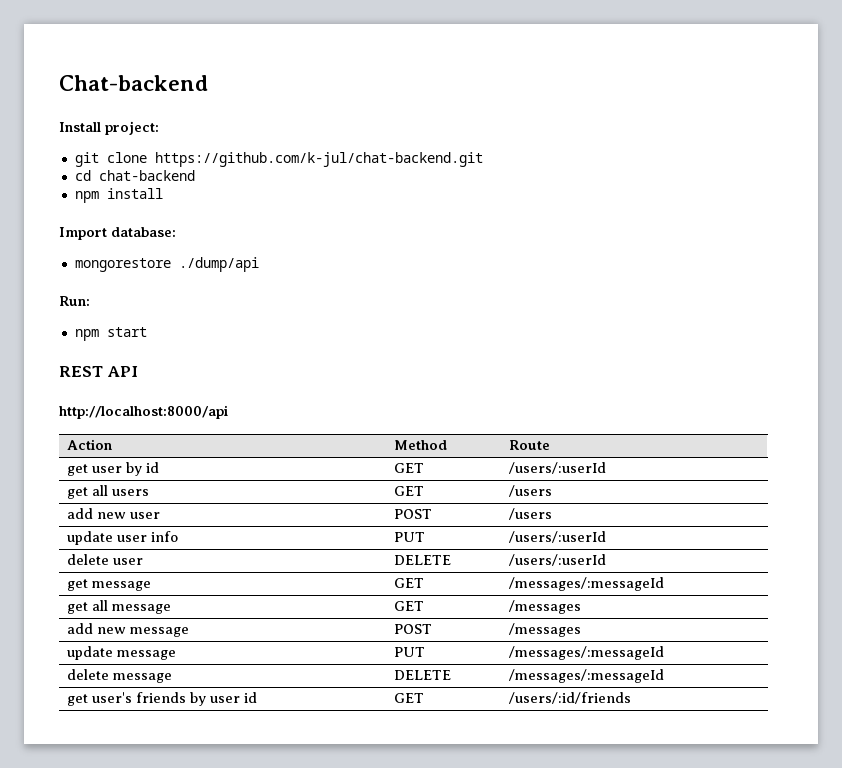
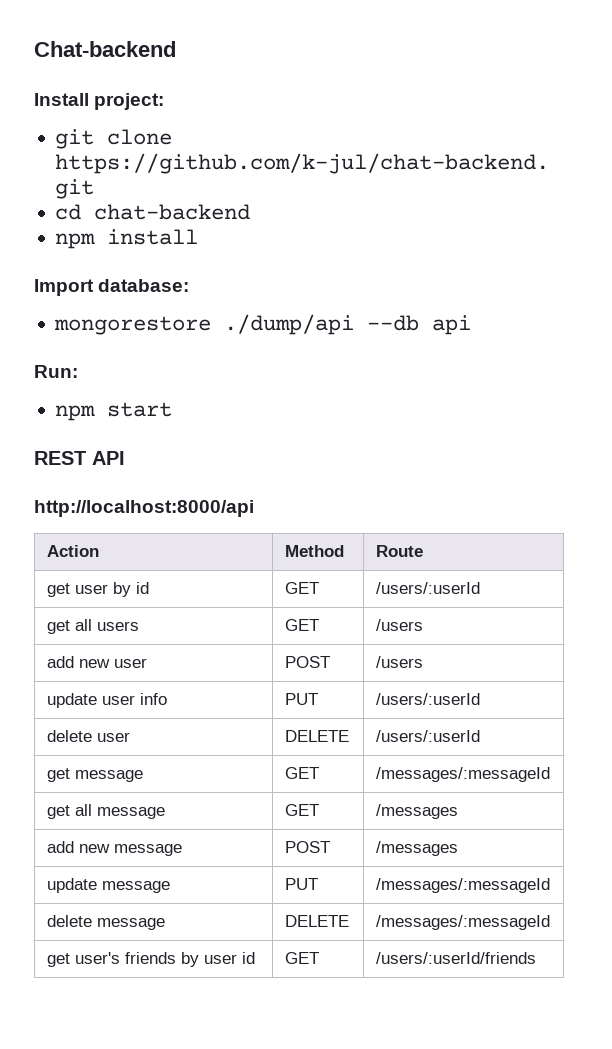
(259, 264) none -> [366,315,471,335] --db api
[509,692,632,704] /users/:id/friends -> [375,952,536,964] /users/:userId/friends

